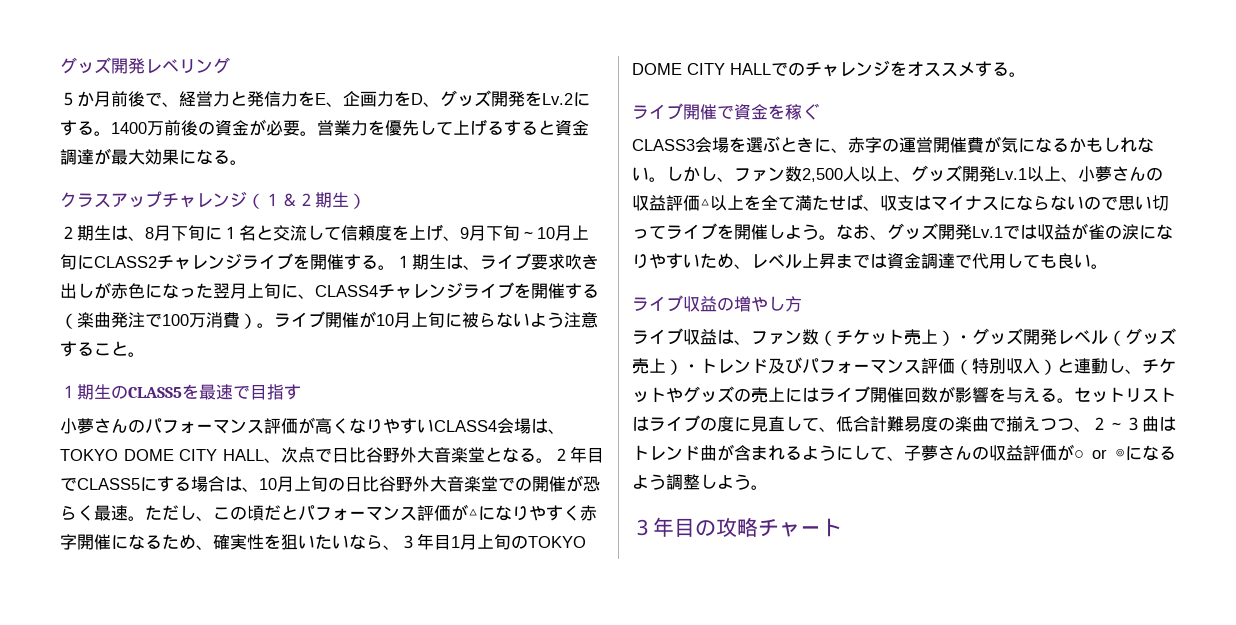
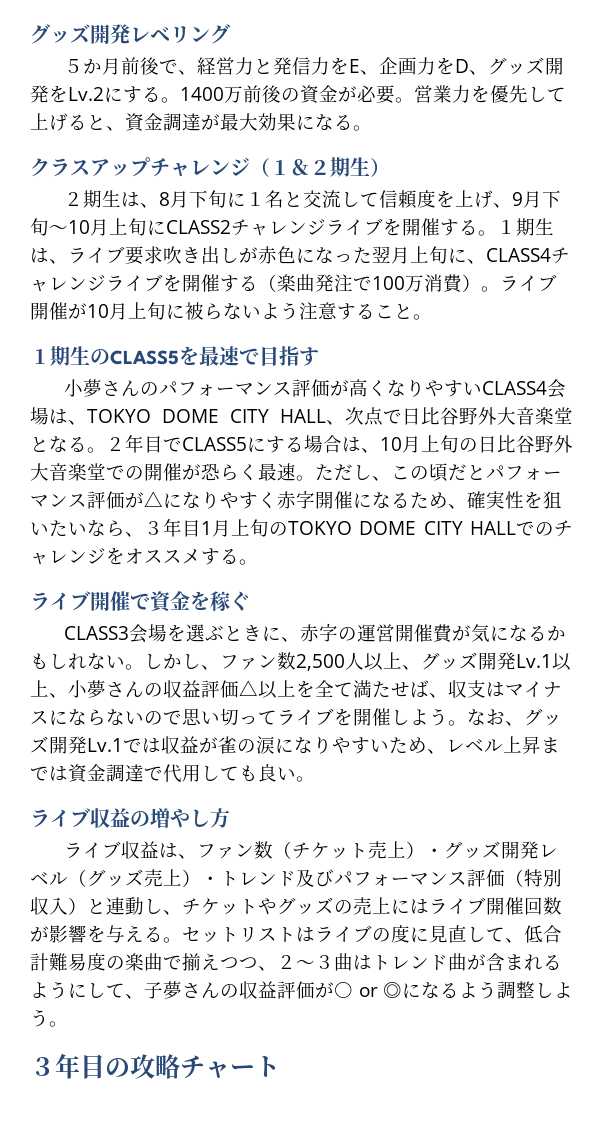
[504,120,555,136] すると -> [87,115,125,131] と、

